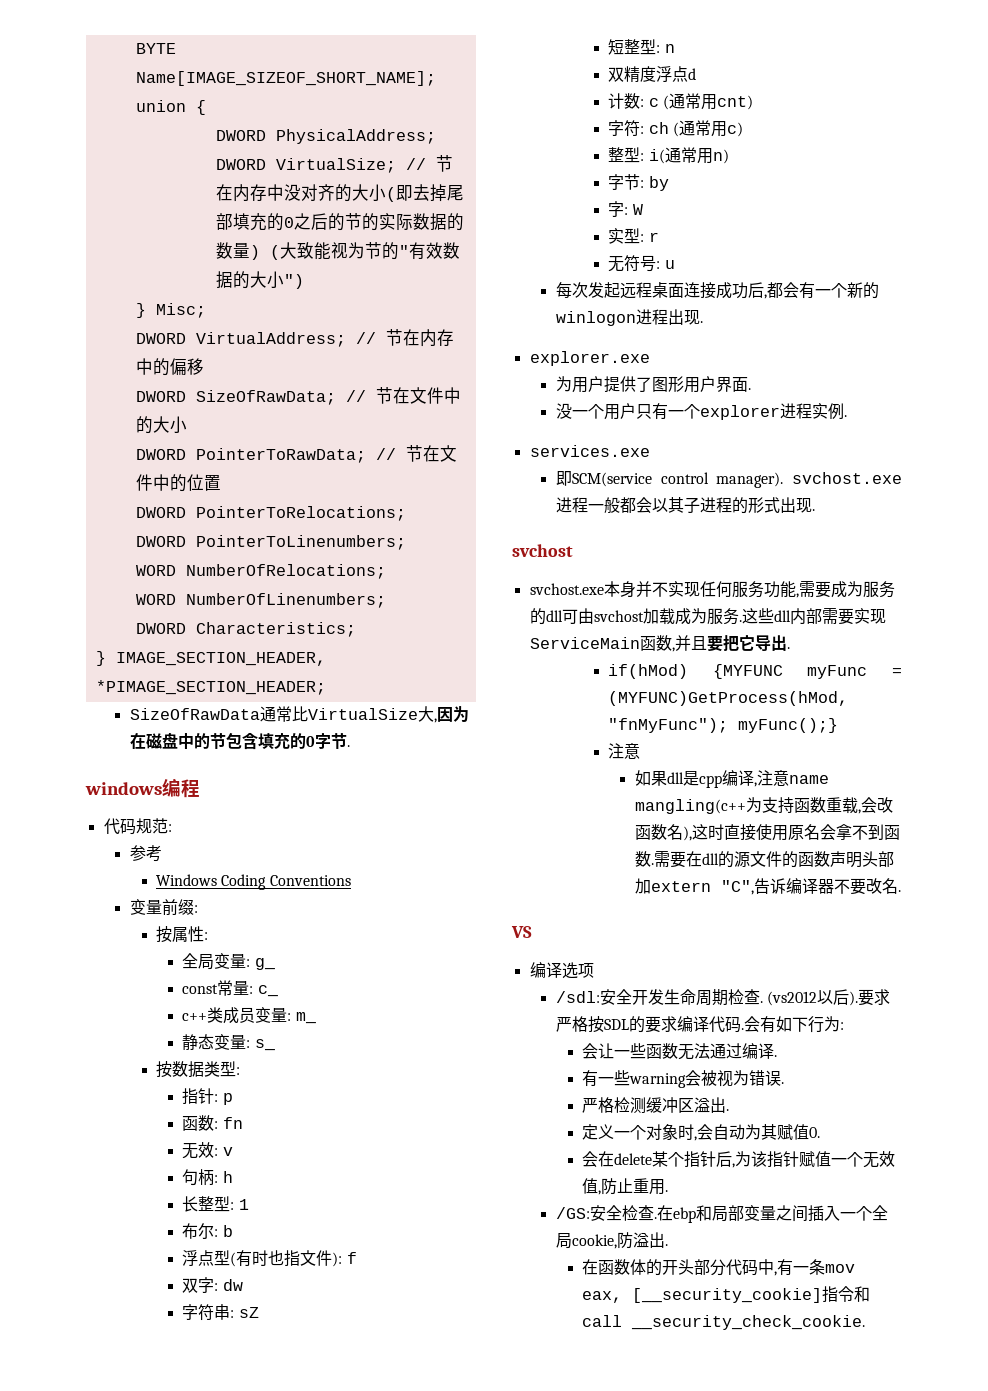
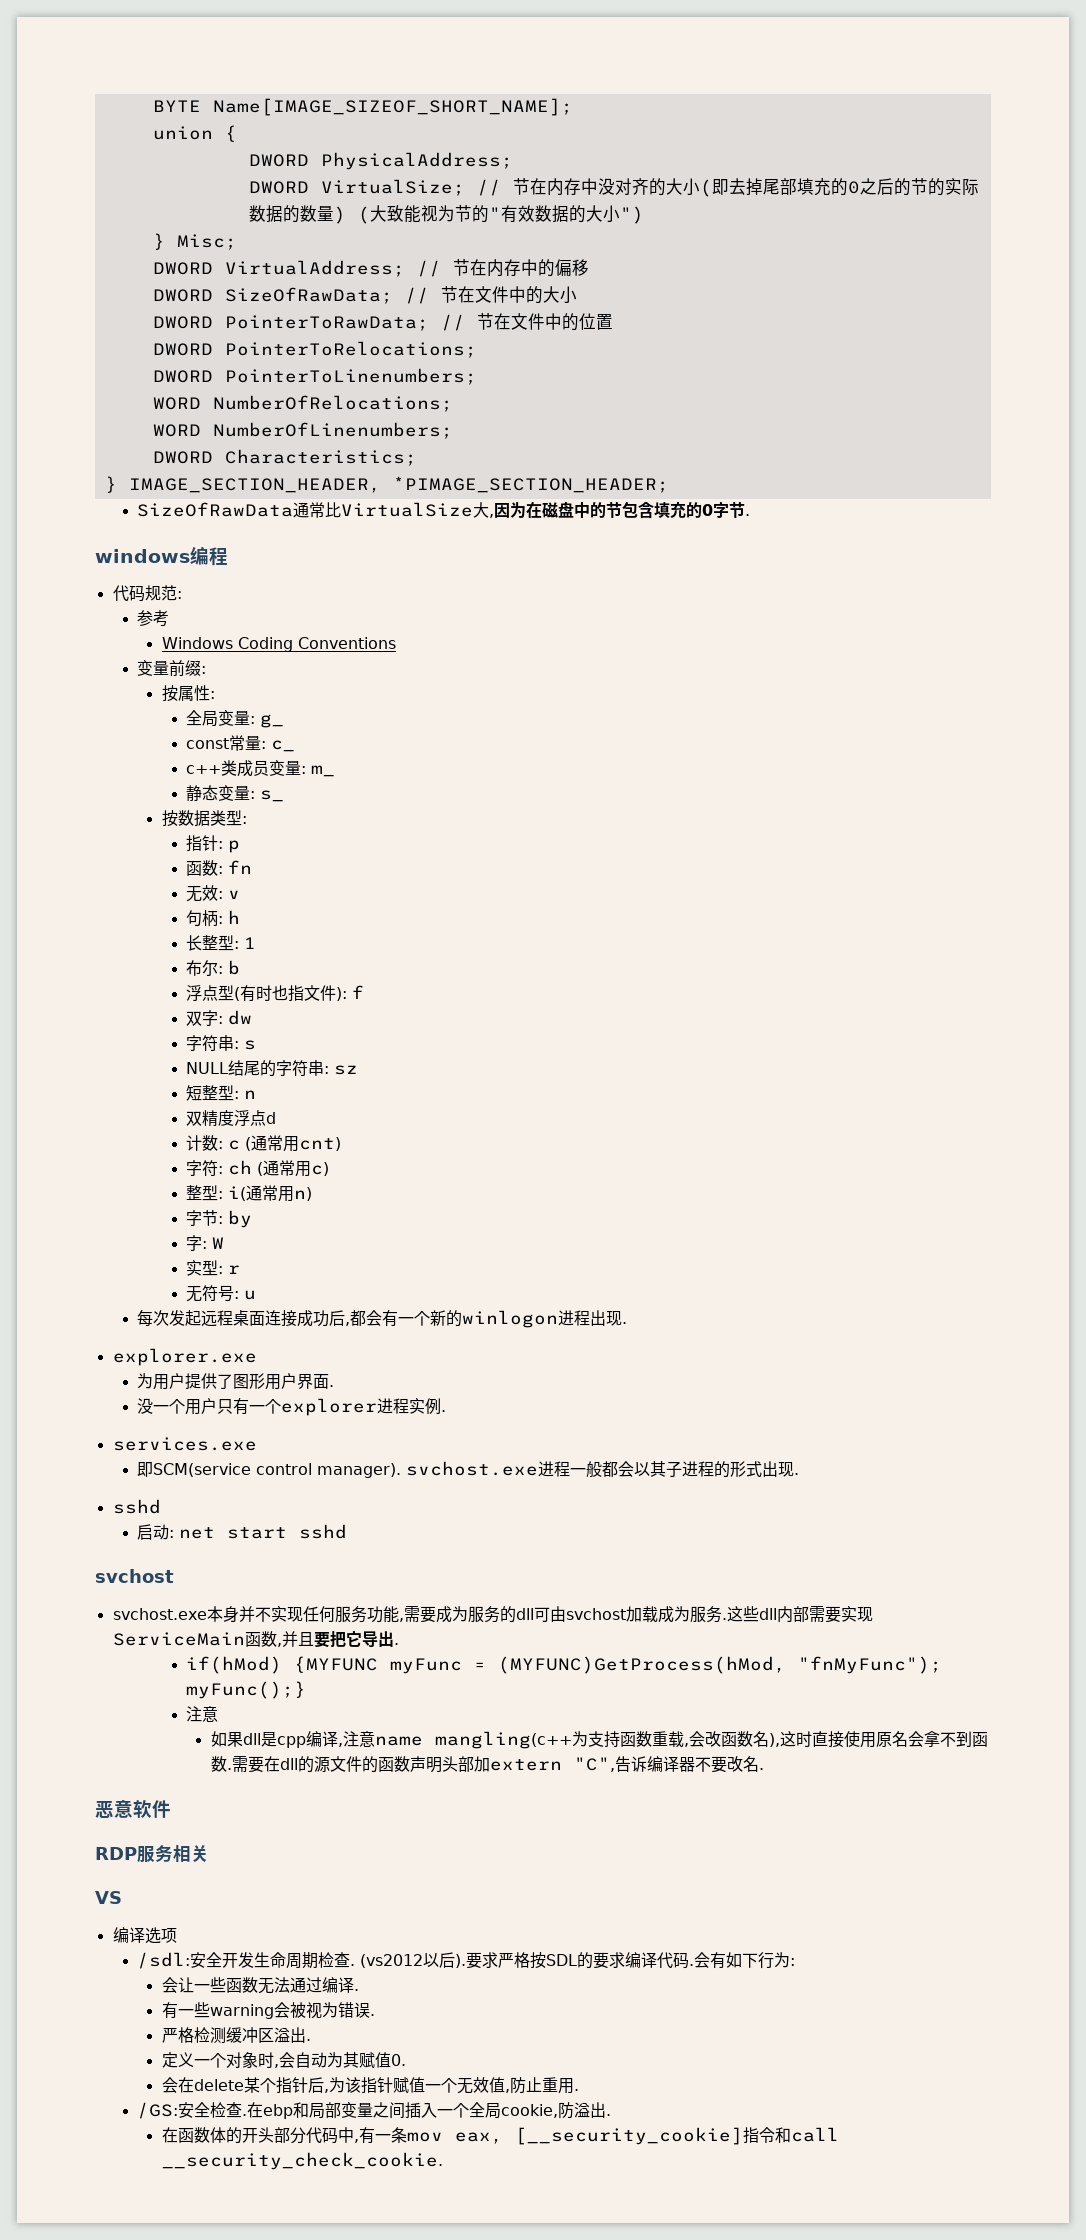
[238,1307,259,1318] sZ -> [244,1040,257,1050] [186,1060,359,1077] s // NULL结尾的字符串: sz
(815, 510) none -> [112,1499,161,1514] [137,1524,348,1540] // sshd // 启动: net start sshd
(901, 891) none -> [95,1800,171,1818] [95,1845,209,1863] // 恶意软件 // RDP服务相关

